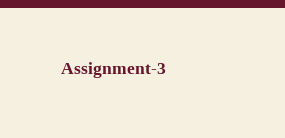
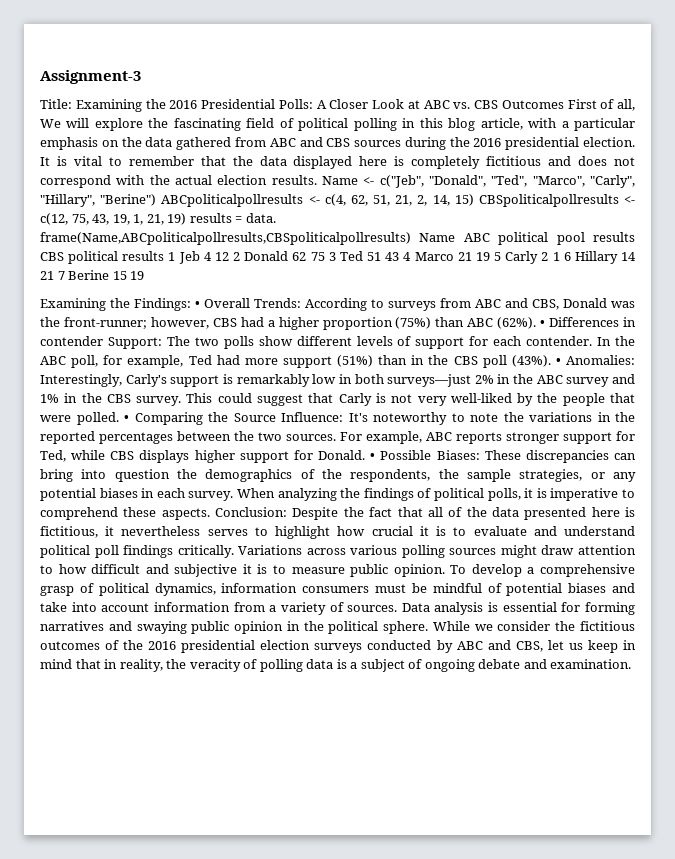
(166, 70) none -> [40,99,635,112] [40,118,636,131] [40,137,635,150] [40,156,635,169] [40,175,635,188] [40,194,636,207] [40,213,276,225] [40,232,636,245] [40,251,637,264] [40,270,145,280] [40,298,635,311] [40,317,637,330] [40,336,636,349] [40,355,635,368] [40,374,636,387] [40,393,636,406] [40,412,635,425] [40,431,635,444] [40,450,636,463] [40,469,636,482] [40,488,636,501] [40,507,635,520] [40,526,635,539] [40,545,636,558] [40,564,635,577] [40,583,635,596] [40,602,636,615] [40,621,635,634] [40,640,637,653] [40,659,632,672] // Title: Examining the 2016 Presidential Polls: A Closer Look at ABC vs. CBS Outcomes First of all, We will explore the fascinating field of political polling in this blog article, with a particular emphasis on the data gathered from ABC and CBS sources during the 2016 presidential election. It is vital to remember that the data displayed here is completely fictitious and does not correspond with the actual election results. Name <- c("Jeb", "Donald", "Ted", "Marco", "Carly", "Hillary", "Berine") ABCpoliticalpollresults <- c(4, 62, 51, 21, 2, 14, 15) CBSpoliticalpollresults <- c(12, 75, 43, 19, 1, 21, 19) results = data. frame(Name,ABCpoliticalpollresults,CBSpoliticalpollresults) Name ABC political pool results CBS political results 1 Jeb 4 12 2 Donald 62 75 3 Ted 51 43 4 Marco 21 19 5 Carly 2 1 6 Hillary 14 21 7 Berine 15 19 // Examining the Findings: • Overall Trends: According to surveys from ABC and CBS, Donald was the front-runner; however, CBS had a higher proportion (75%) than ABC (62%). • Differences in contender Support: The two polls show different levels of support for each contender. In the ABC poll, for example, Ted had more support (51%) than in the CBS poll (43%). • Anomalies: Interestingly, Carly's support is remarkably low in both surveys—just 2% in the ABC survey and 1% in the CBS survey. This could suggest that Carly is not very well-liked by the people that were polled. • Comparing the Source Influence: It's noteworthy to note the variations in the reported percentages between the two sources. For example, ABC reports stronger support for Ted, while CBS displays higher support for Donald. • Possible Biases: These discrepancies can bring into question the demographics of the respondents, the sample strategies, or any potential biases in each survey. When analyzing the findings of political polls, it is imperative to comprehend these aspects. Conclusion: Despite the fact that all of the data presented here is fictitious, it nevertheless serves to highlight how crucial it is to evaluate and understand political poll findings critically. Variations across various polling sources might draw attention to how difficult and subjective it is to measure public opinion. To develop a comprehensive grasp of political dynamics, information consumers must be mindful of potential biases and take into account information from a variety of sources. Data analysis is essential for forming narratives and swaying public opinion in the political sphere. While we consider the fictitious outcomes of the 2016 presidential election surveys conducted by ABC and CBS, let us keep in mind that in reality, the veracity of polling data is a subject of ongoing debate and examination.

